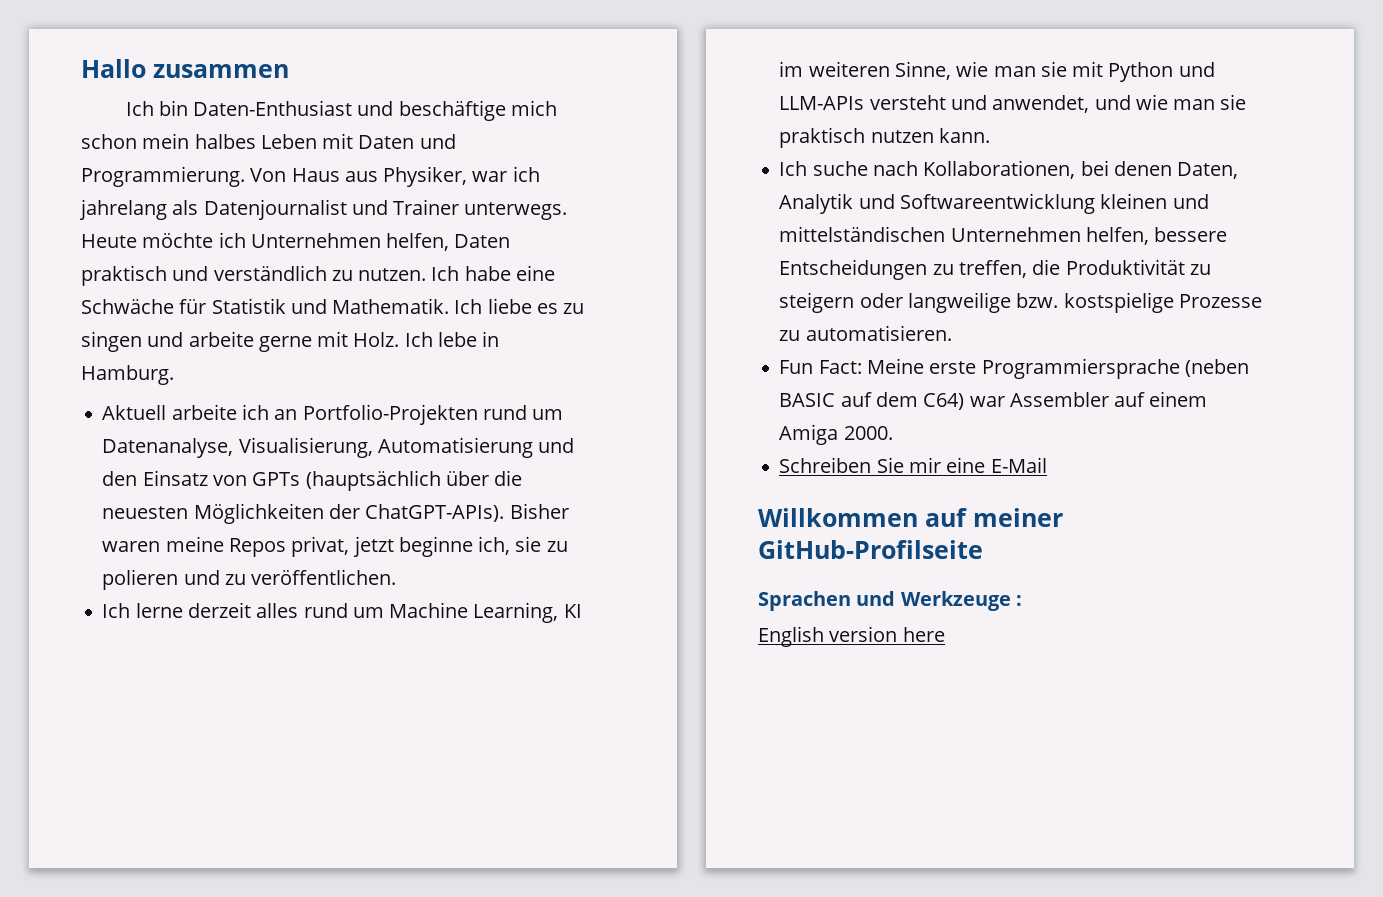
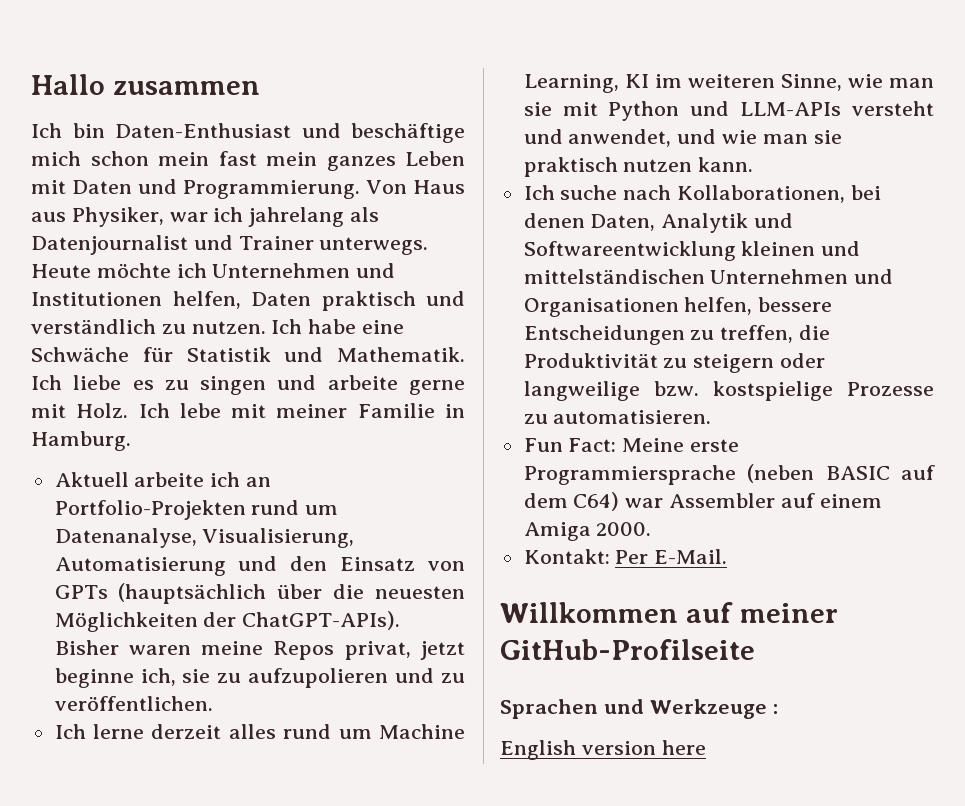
[194,134,256,149] halbes -> [218,151,396,171] fast mein ganzes
(381, 240) none -> [356,263,396,278] [31,292,162,306] und Institutionen
(477, 339) none -> [231,403,435,418] mit meiner Familie
[102,569,179,590] polieren -> [248,668,389,688] aufzupolieren
(1081, 234) none -> [854,269,894,284] [523,298,679,317] und Organisationen
[779,457,1047,473] Schreiben Sie mir eine E-Mail -> [523,549,728,564] Kontakt: Per E-Mail.

